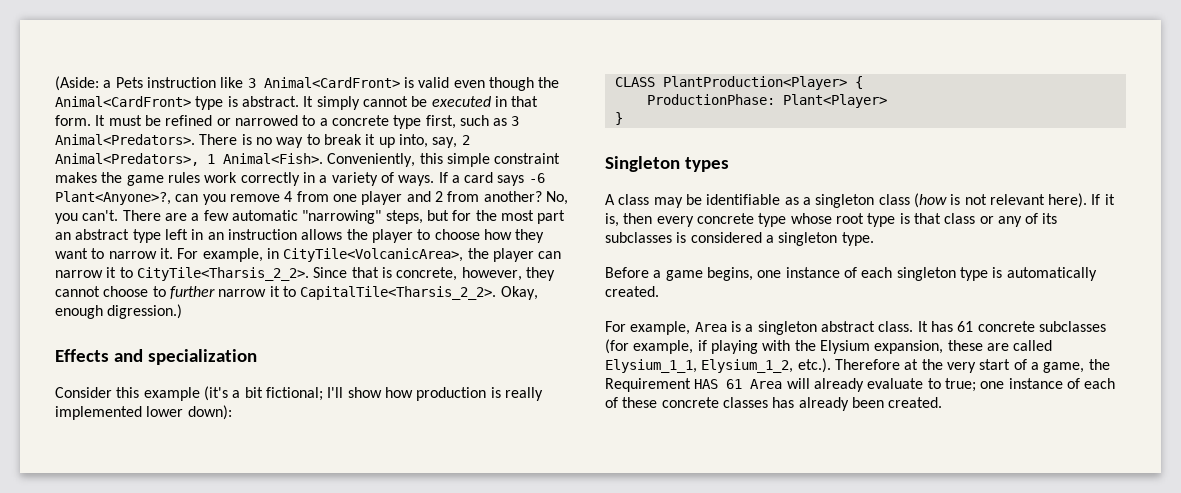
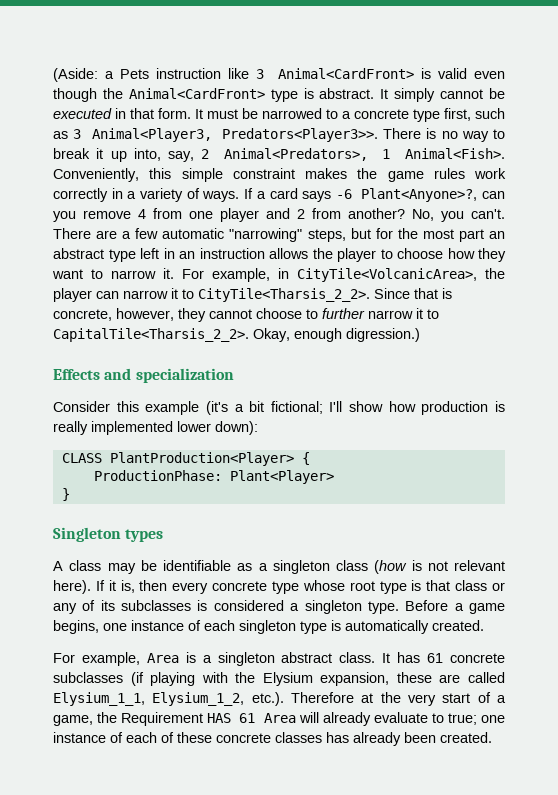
[165,115,231,126] refined or -> (258, 113) none
[55,134,195,145] Animal<Predators>. -> [91,128,378,142] Animal<Player3, Predators<Player3>>.
(874, 239) // -> (399, 607) none
[605,339,707,354] (for example, if -> [130,672,144,686] (if

